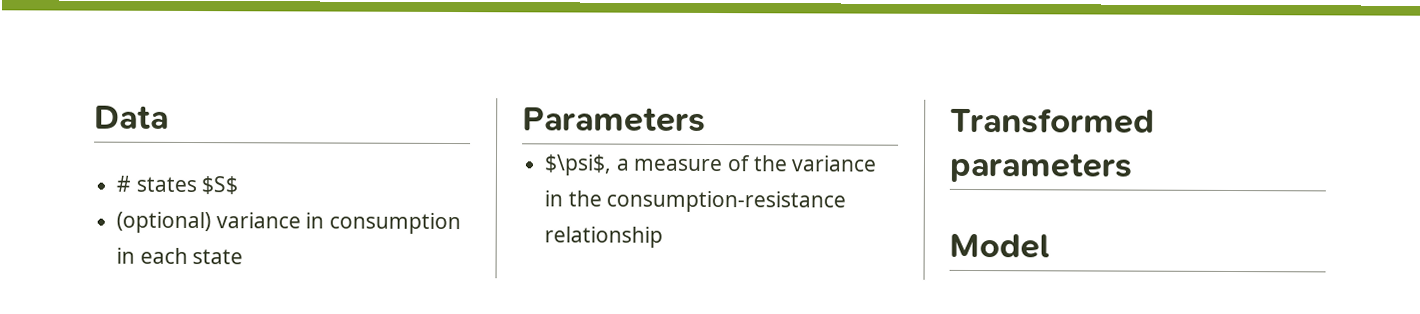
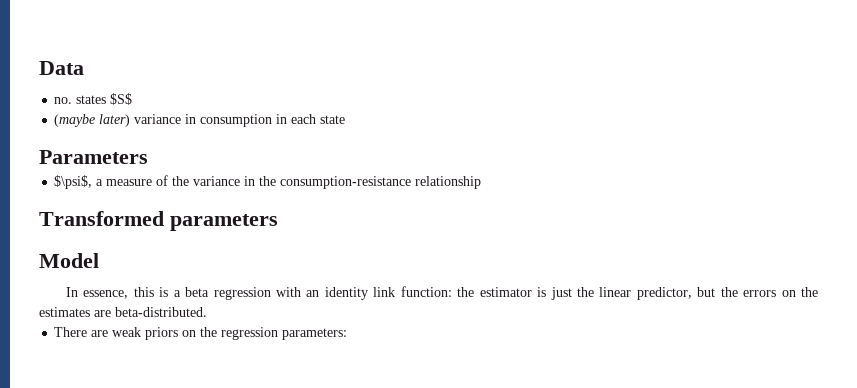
[116,175,132,192] # -> [54,97,73,104] no.
[116,211,212,234] (optional) -> [54,114,131,127] (maybe later)
(1050, 246) none -> [65,286,819,300] [39,307,207,317] [54,327,348,340] // In essence, this is a beta regression with an identity link function: the estimator is just the linear predictor, but the errors on the estimates are beta-distributed. // There are weak priors on the regression parameters:

